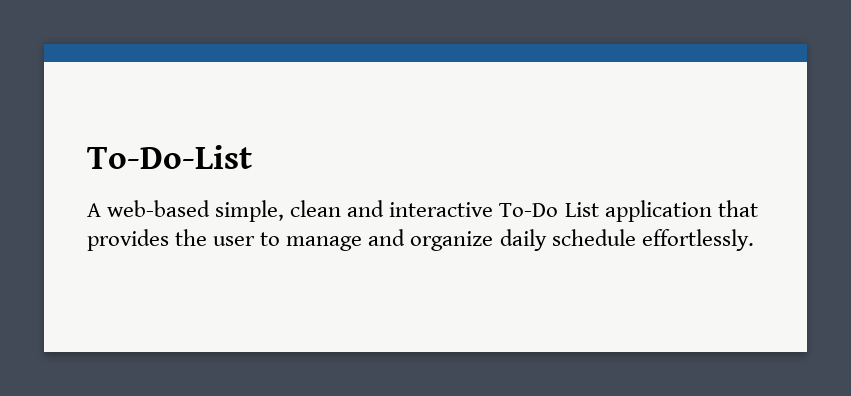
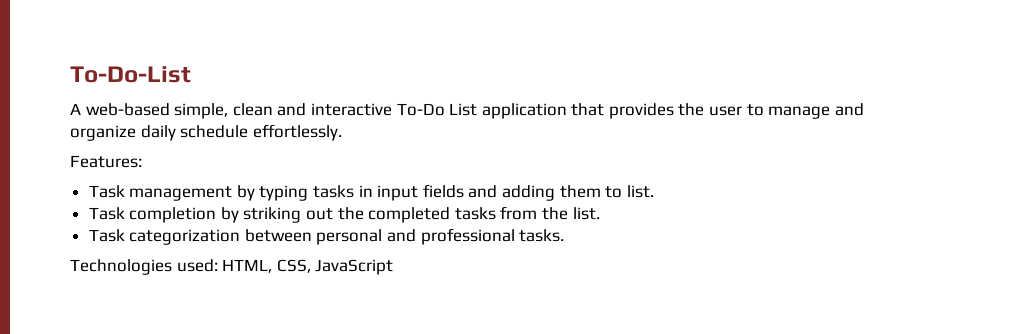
(754, 240) none -> [70,155,142,168] [88,184,654,201] [88,206,600,223] [88,228,565,245] [70,259,394,275] // Features: // Task management by typing tasks in input fields and adding them to list. // Task completion by striking out the completed tasks from the list. // Task categorization between personal and professional tasks. // Technologies used: HTML, CSS, JavaScript

